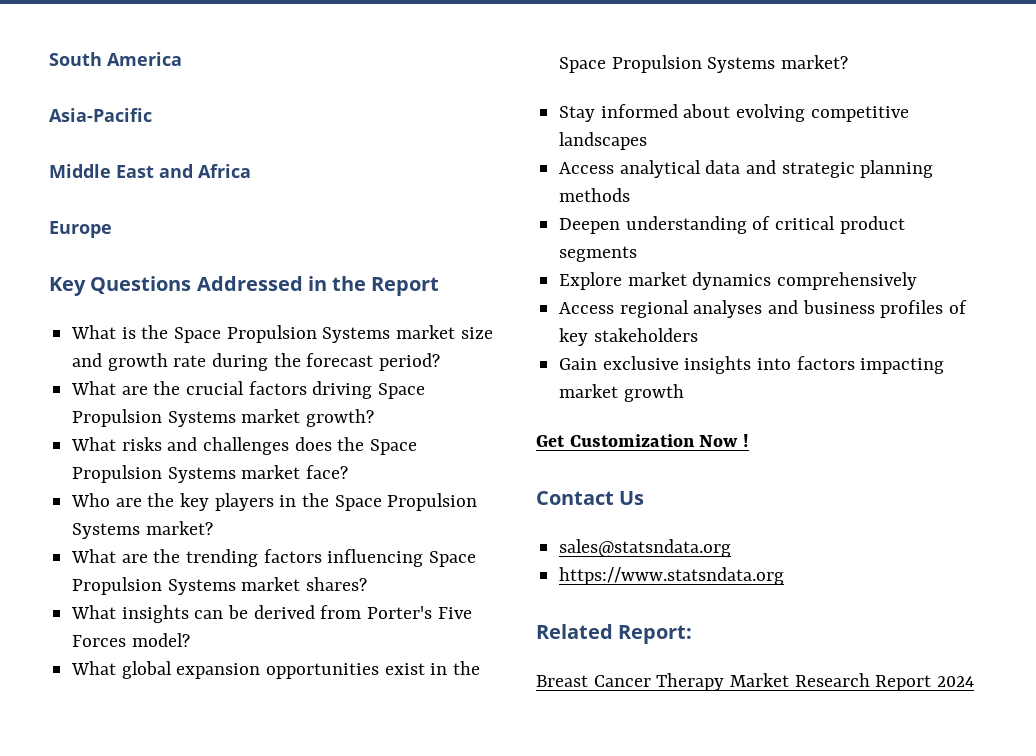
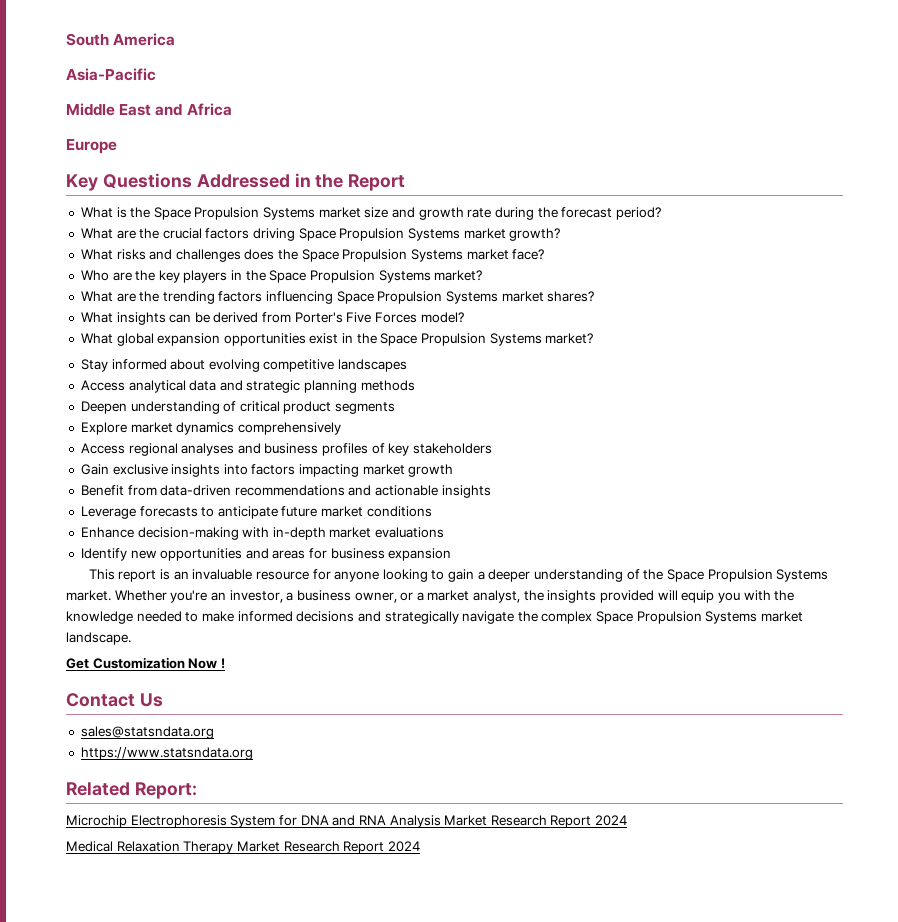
(684, 393) none -> [80,485,491,498] [80,506,432,519] [80,527,445,540] [80,548,452,561] [88,569,829,582] [66,590,795,603] [66,611,804,624] [66,632,131,645] // Benefit from data-driven recommendations and actionable insights // Leverage forecasts to anticipate future market conditions // Enhance decision-making with in-depth market evaluations // Identify new opportunities and areas for business expansion // This report is an invaluable resource for anyone looking to gain a deeper understanding of the Space Propulsion Systems market. Whether you're an investor, a business owner, or a market analyst, the insights provided will equip you with the knowledge needed to make informed decisions and strategically navigate the complex Space Propulsion Systems market landscape.
[536,675,651,687] Breast Cancer -> [66,815,628,828] [66,841,180,852] Microchip Electrophoresis System for DNA and RNA Analysis Market Research Report 2024 // Medical Relaxation

